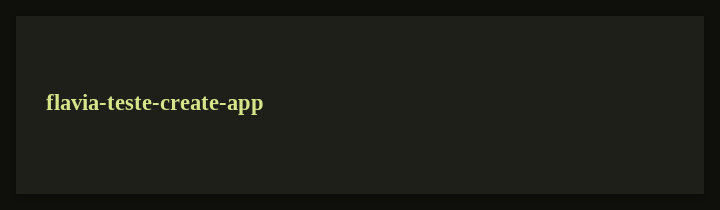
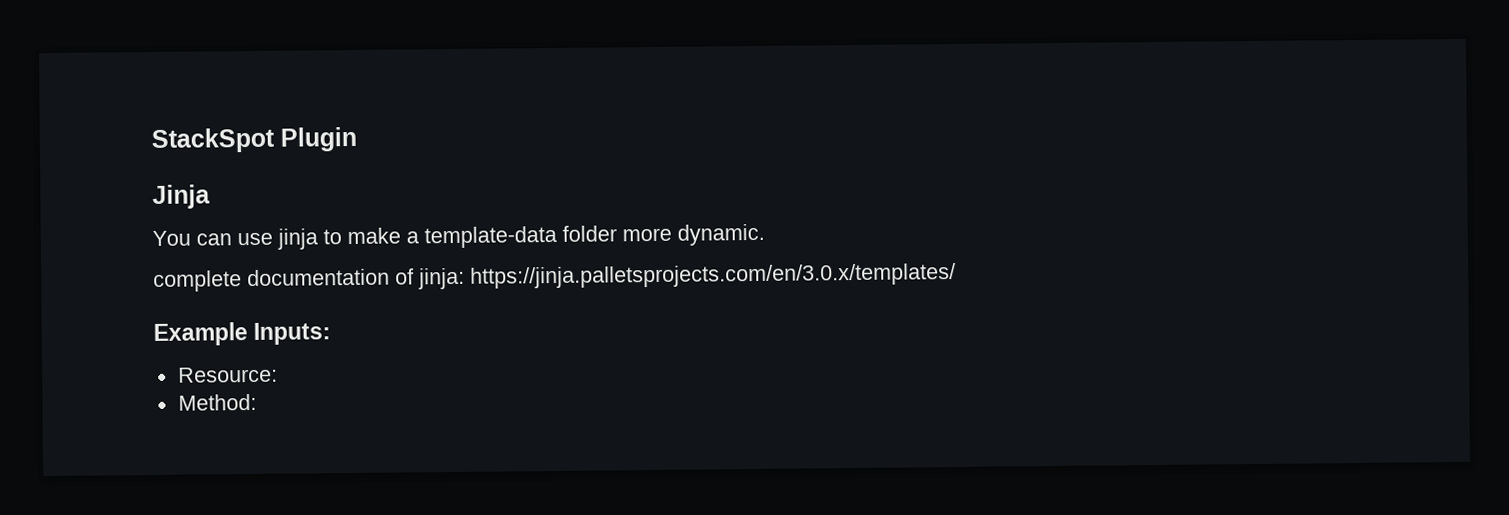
[46,94,264,115] flavia-teste-create-app -> [151,126,357,153] [152,184,211,209] [152,223,765,250] [153,263,956,292] [153,322,332,346] [177,366,278,383] [177,393,257,411] StackSpot Plugin // Jinja // You can use jinja to make a template-data folder more dynamic. // complete documentation of jinja: https://jinja.palletsprojects.com/en/3.0.x/templates/ // Example Inputs: // Resource: // Method:

